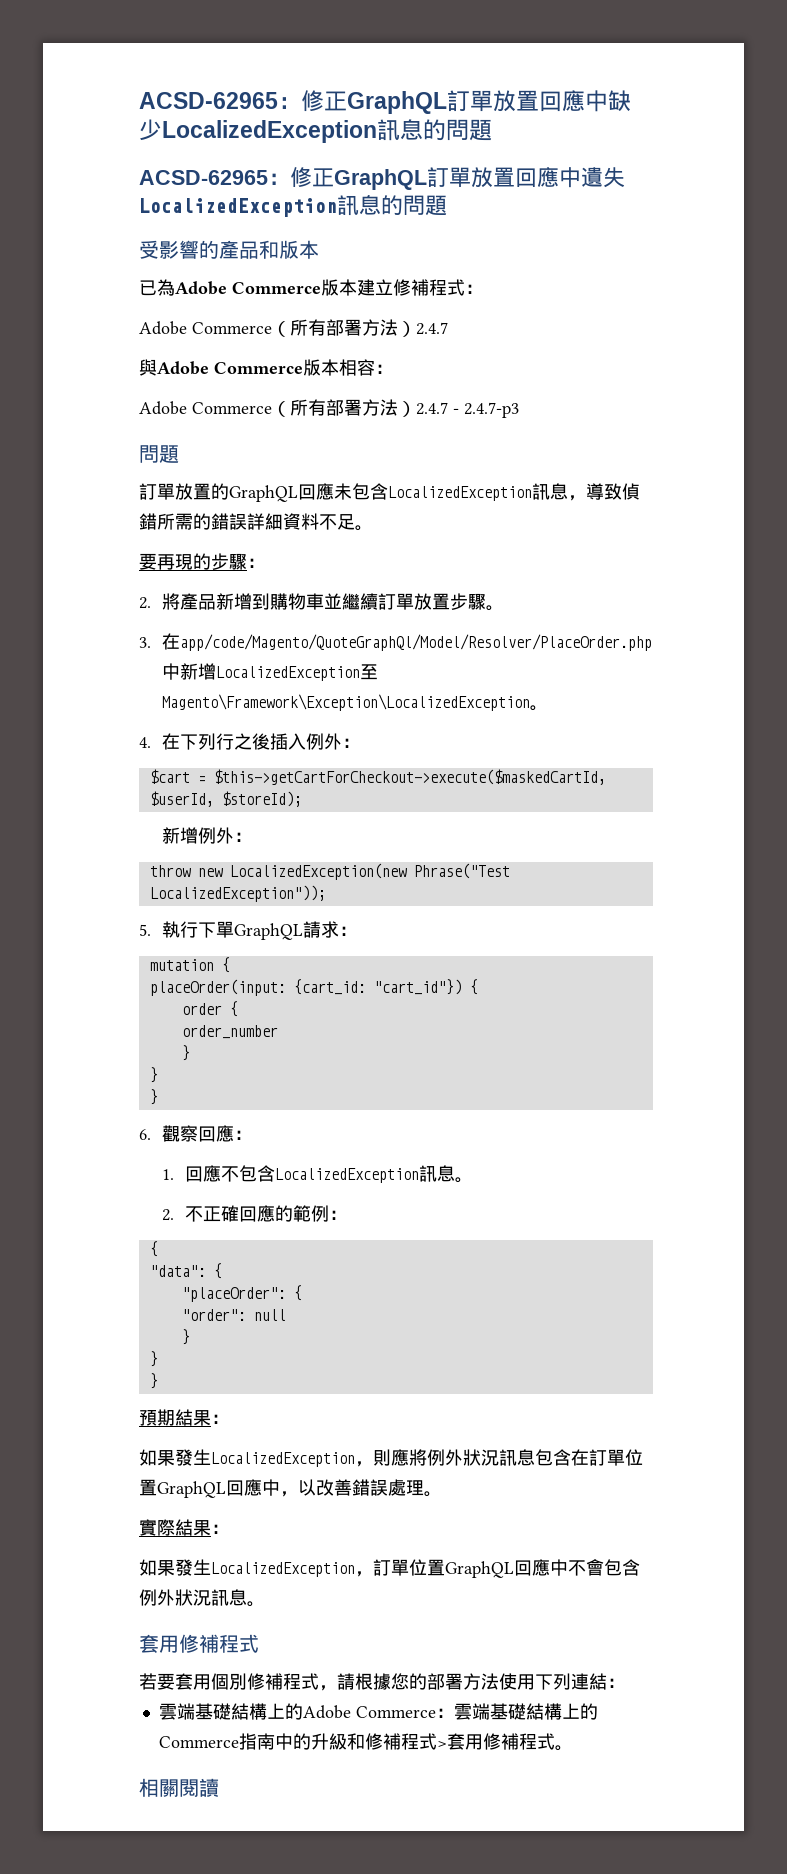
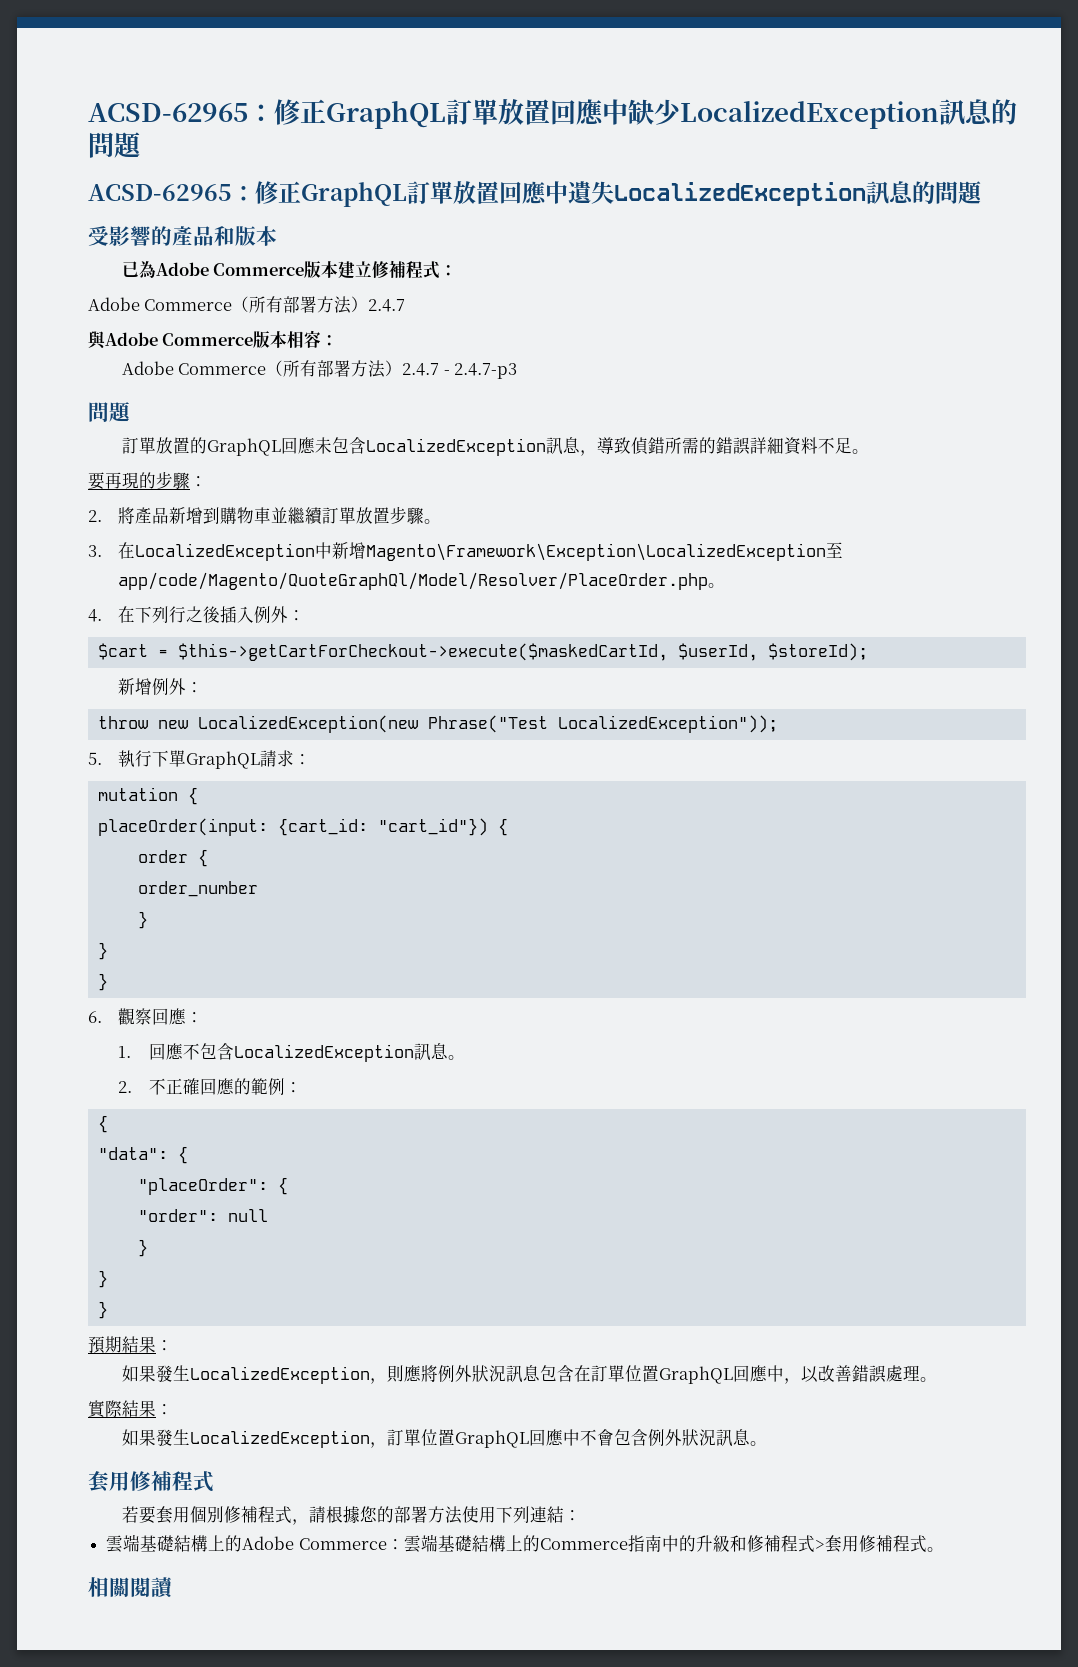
[180,634,653,651] [162,663,379,681] [162,694,531,711] app/code/Magento/QuoteGraphQl/Model/Resolver/PlaceOrder.php中新增LocalizedException至Magento\Framework\Exception\LocalizedException -> [135,542,844,561] [118,572,709,590] LocalizedException中新增Magento\Framework\Exception\LocalizedException至app/code/Magento/QuoteGraphQl/Model/Resolver/PlaceOrder.php

